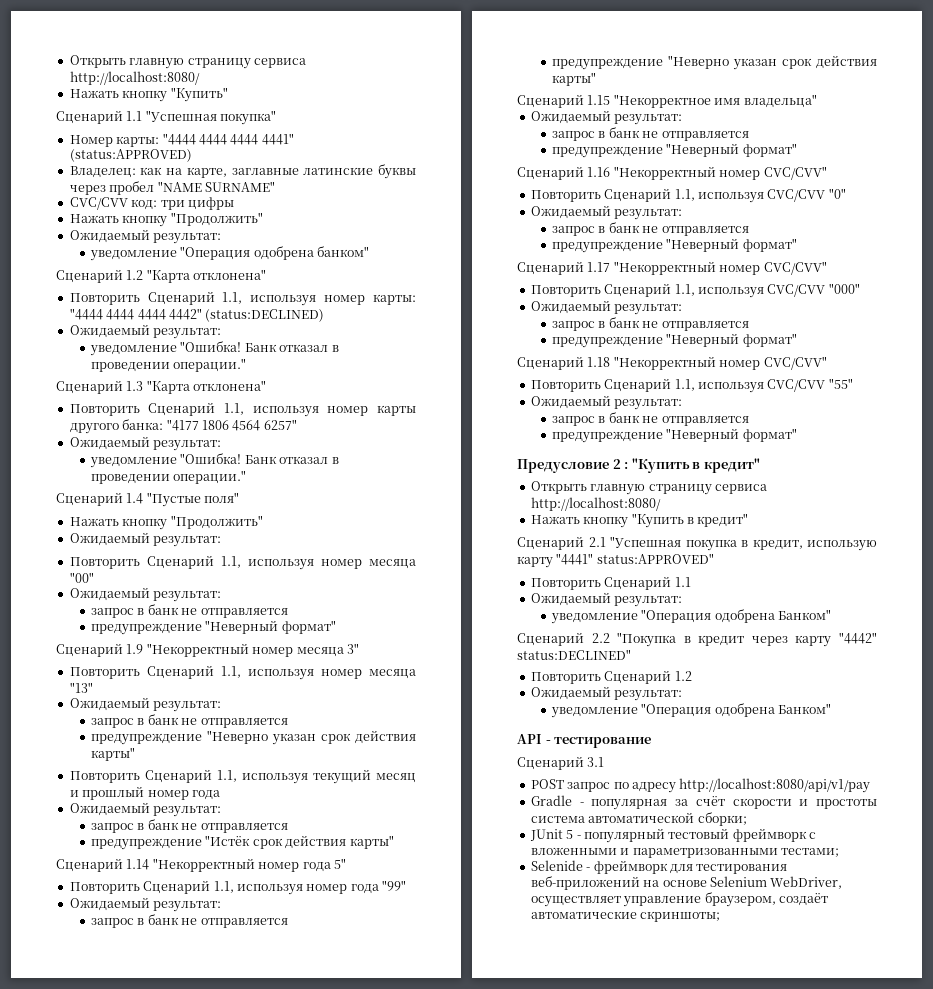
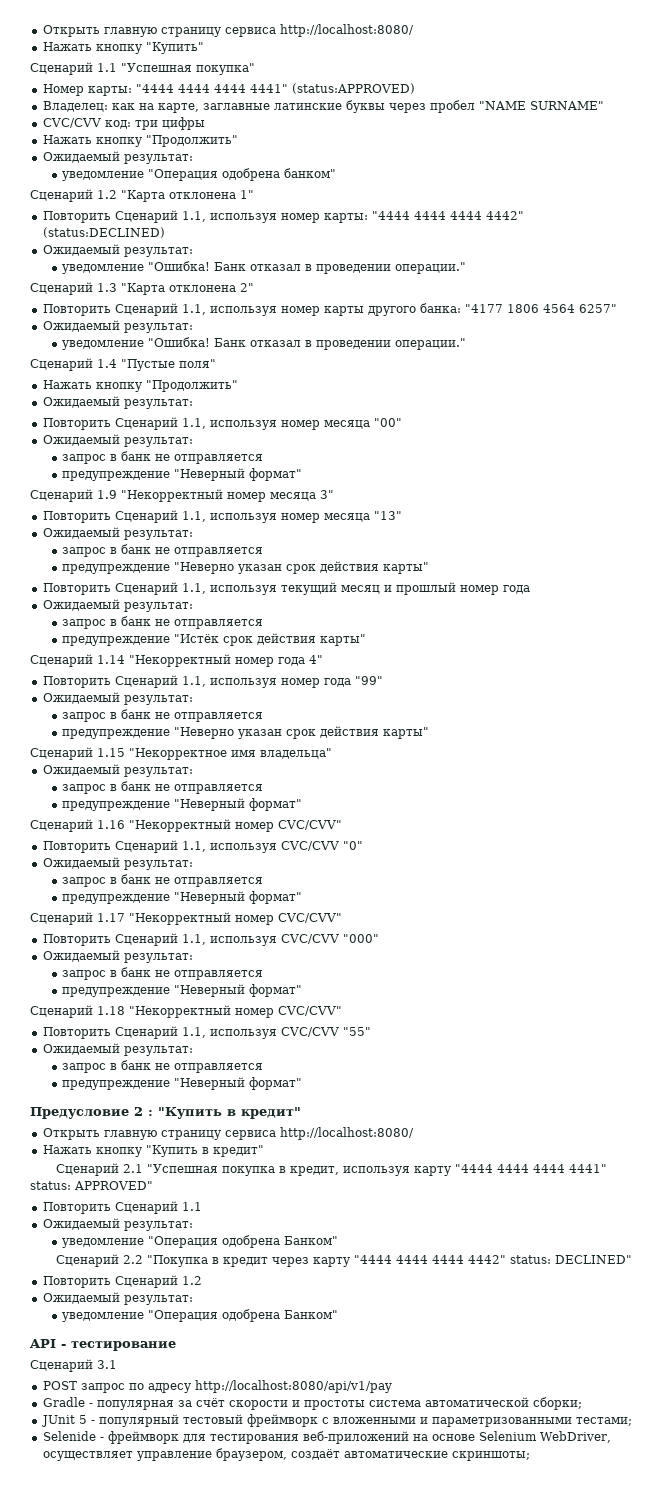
[193,269,267,280] отклонена" -> [169,190,254,199] отклонена 1"
[193,380,267,391] отклонена" -> [169,283,254,292] отклонена 2"
[333,858,346,869] 5" -> [309,655,323,664] 4"
[807,540,877,551] [517,553,714,568] использую карту "4441" status:APPROVED" -> [342,1164,607,1176] [30,1181,153,1190] используя карту "4444 4444 4444 4441" status: APPROVED"
[839,632,877,644] [517,649,631,660] "4442" status:DECLINED" -> [353,1255,632,1264] "4444 4444 4444 4442" status: DECLINED"

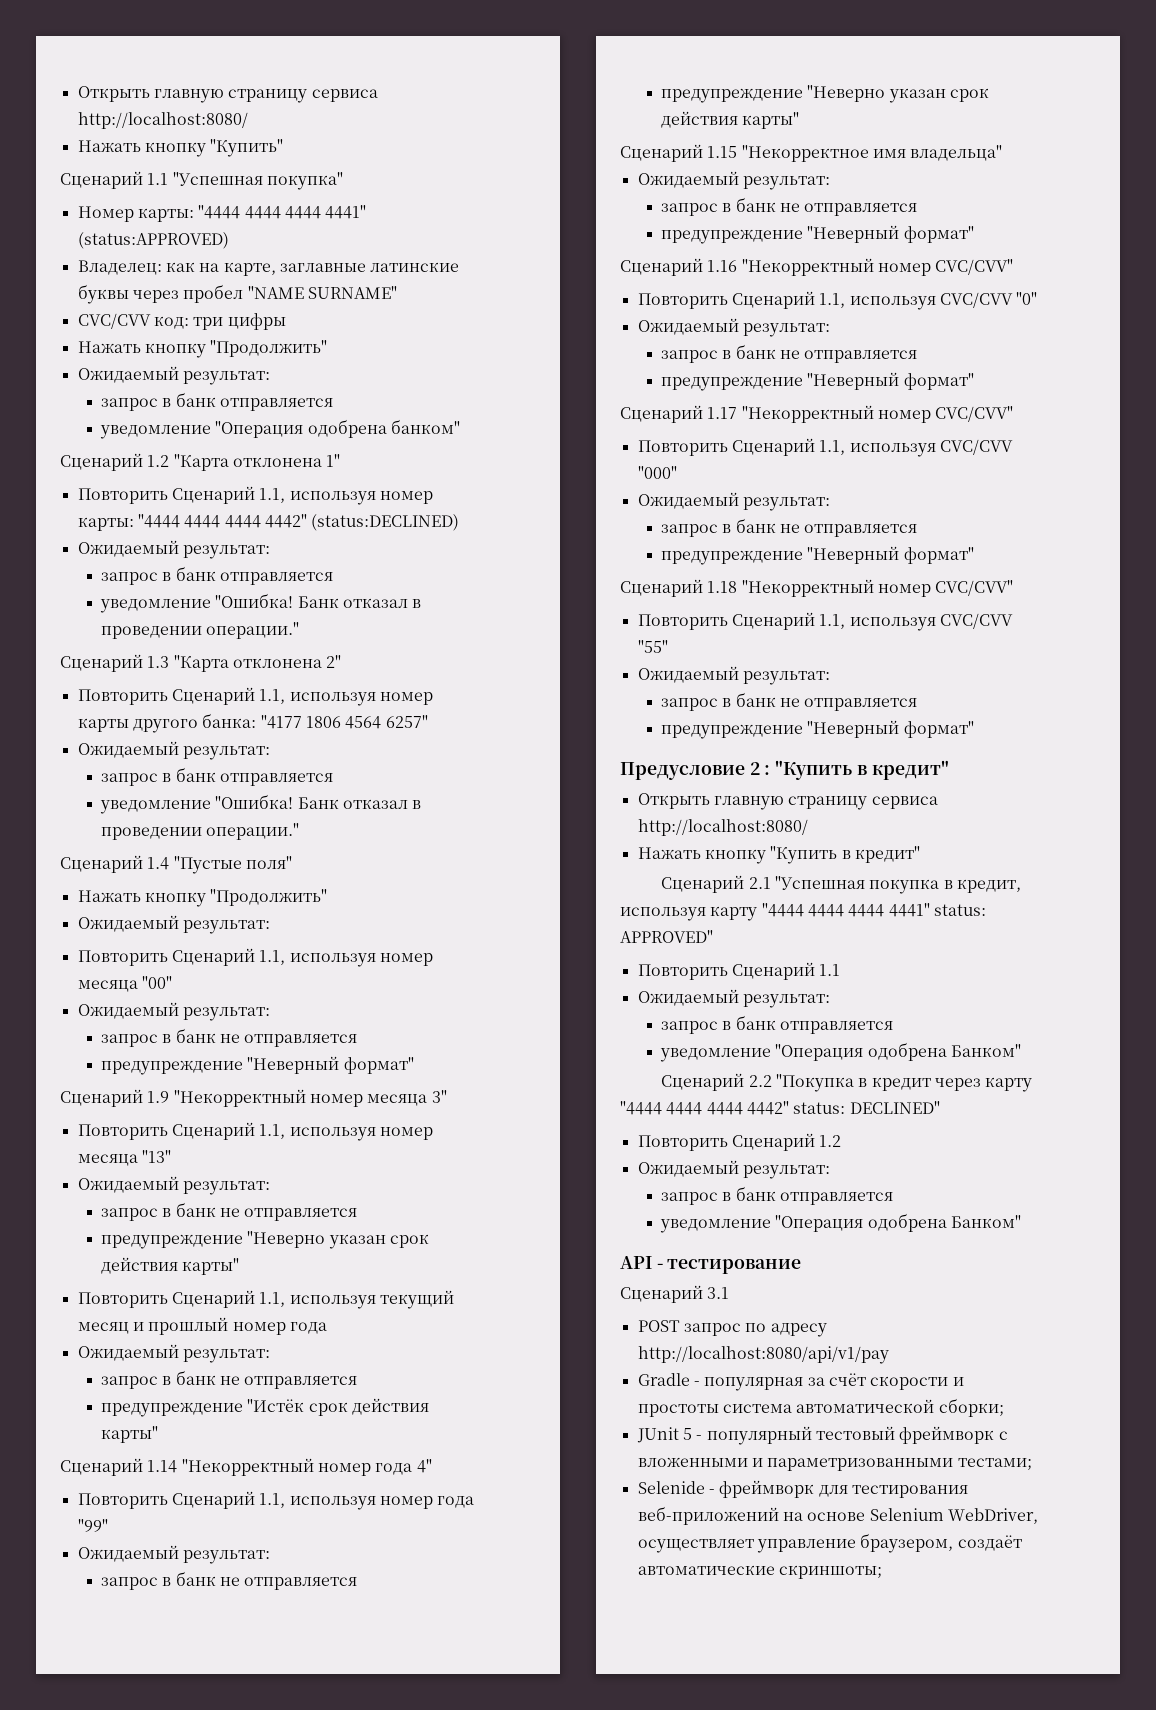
(193, 159) none -> [101,392,334,411] // запрос в банк отправляется
(193, 252) none -> [101,566,334,585] // запрос в банк отправляется
(193, 328) none -> [101,767,334,786] // запрос в банк отправляется
(193, 1226) none -> [661,1015,894,1034] // запрос в банк отправляется
(193, 1300) none -> [661,1186,894,1205] // запрос в банк отправляется

